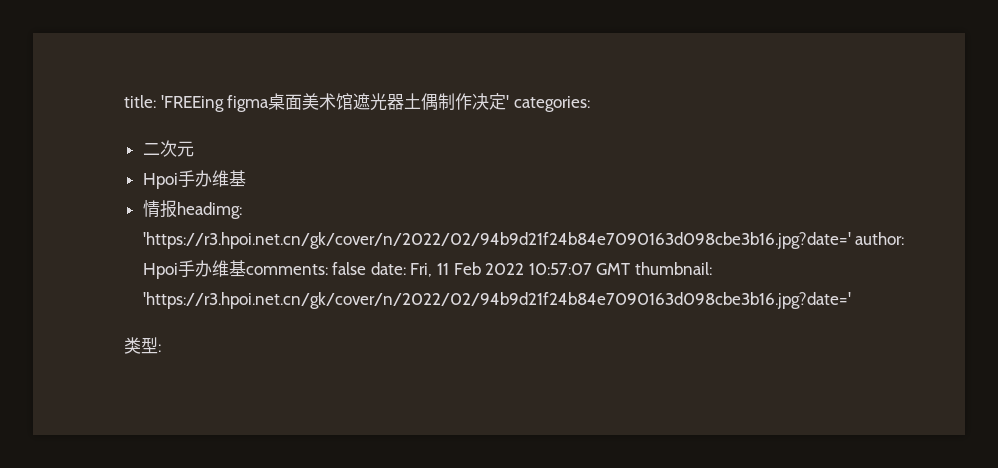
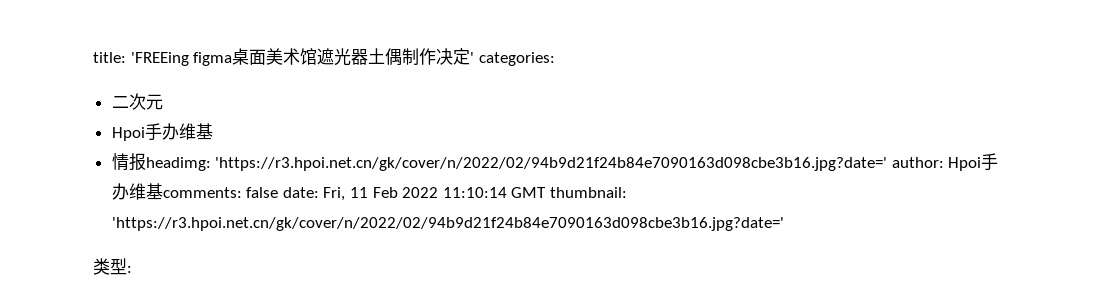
[528,263,592,275] 10:57:07 -> [442,187,507,198] 11:10:14

